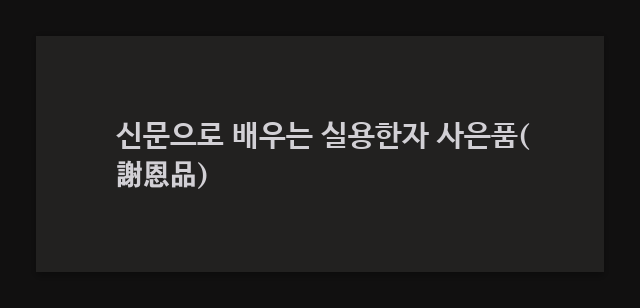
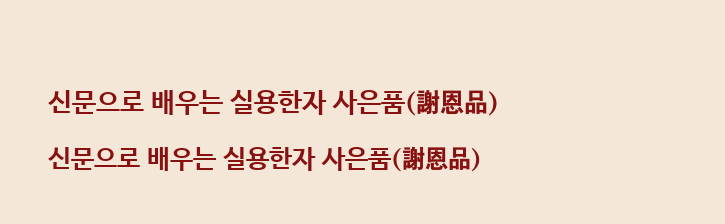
[116,121,531,150] [116,160,209,189] 신문으로 배우는 실용한자 사은품(謝恩品) -> [48,89,500,116] [48,146,482,172] 신문으로 배우는 실용한자 사은품(謝恩品) // 신문으로 배우는 실용한자 사은품(謝恩品)

